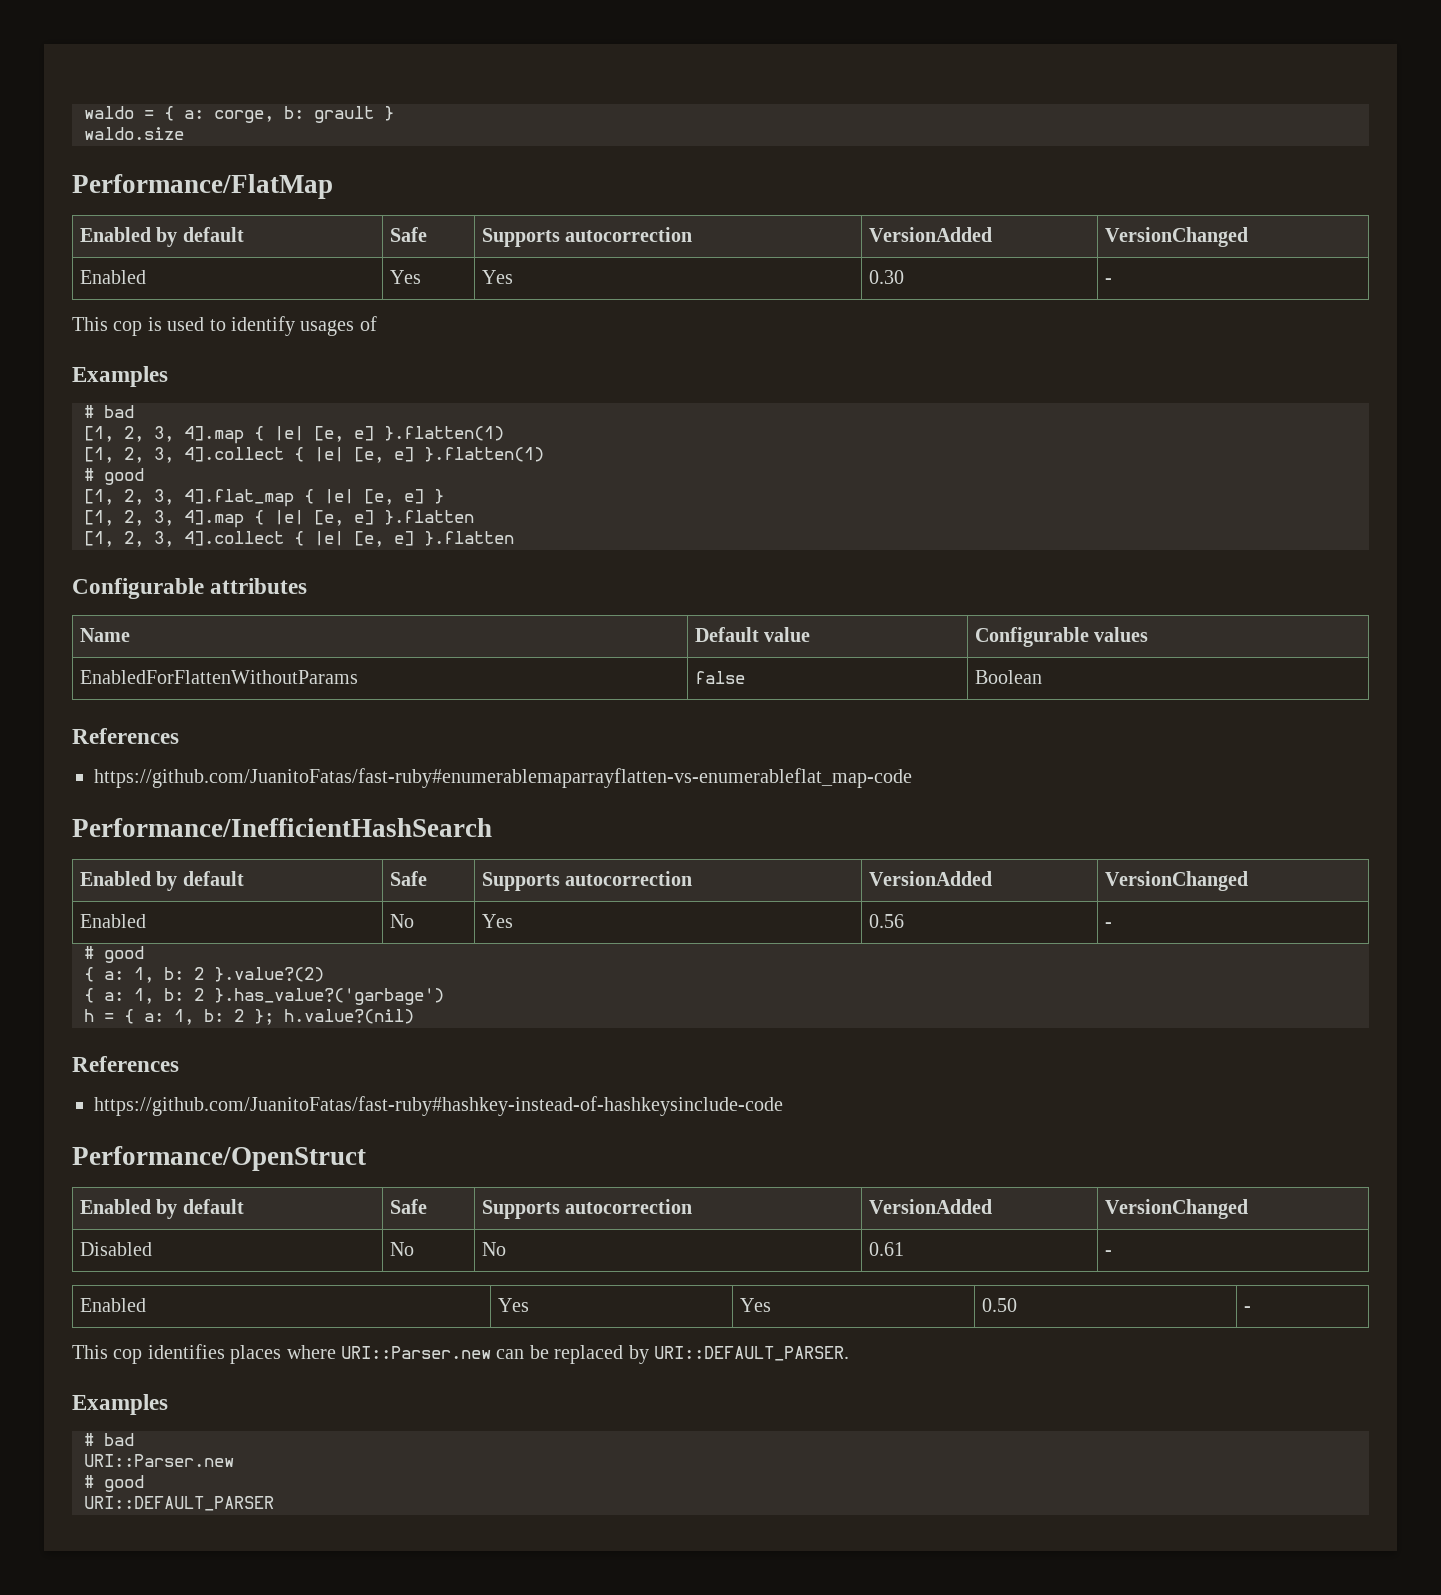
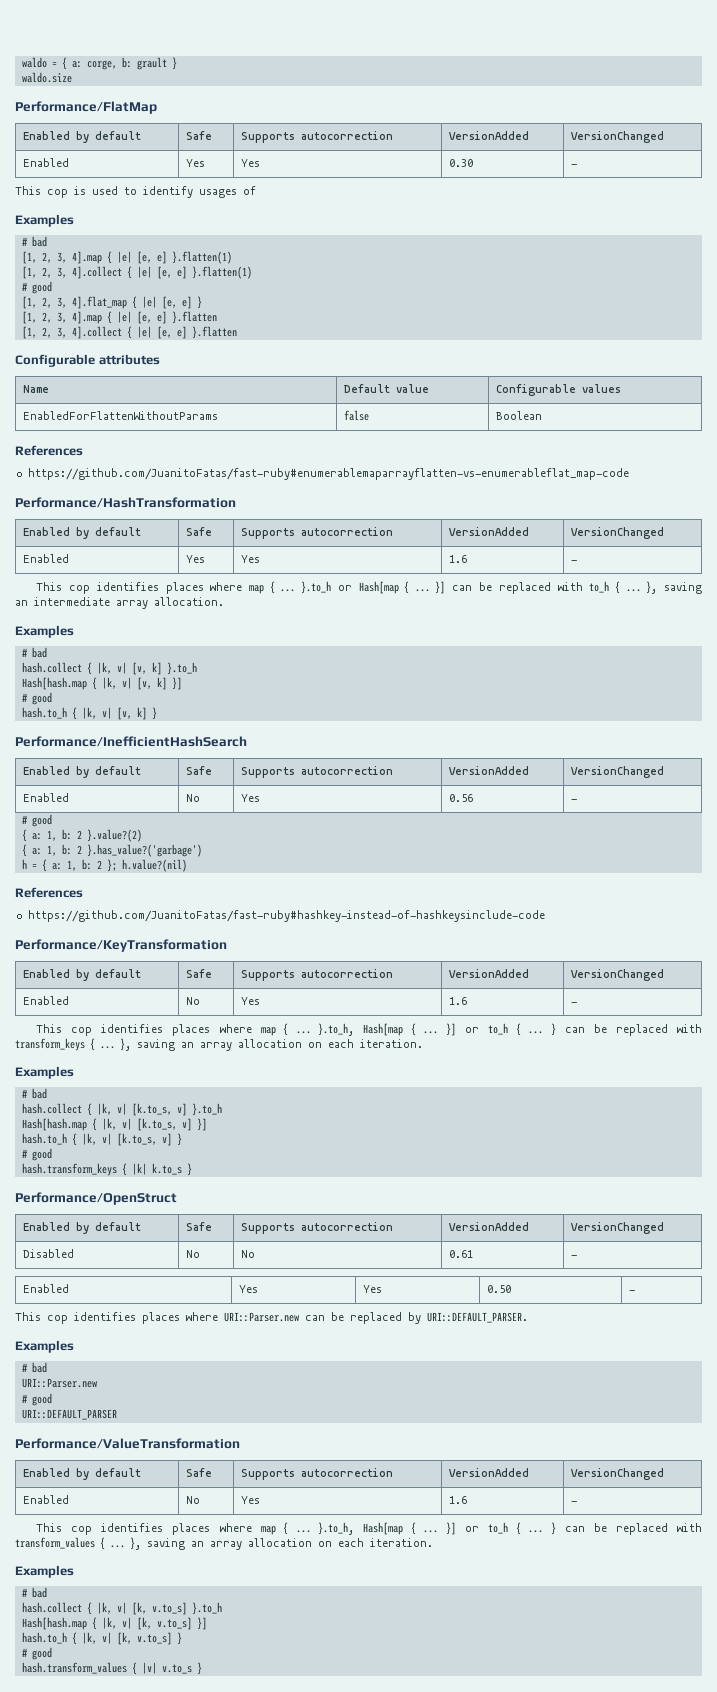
(912, 778) none -> [15,497,236,508] [23,527,142,539] [186,527,213,536] [241,527,394,539] [449,527,530,536] [571,527,665,539] [23,554,70,563] [186,555,206,563] [241,555,261,563] [449,555,468,563] [571,560,578,563] [36,581,703,594] [15,597,224,609] [15,625,74,638] [21,647,47,658] [21,662,197,675] [21,677,182,690] [21,692,52,705] [21,707,157,720] // Performance/HashTransformation // Enabled by default | Safe | Supports autocorrection | VersionAdded | VersionChanged // Enabled | Yes | Yes | 1.6 | - // This cop identifies places where map { ... }.to_h or Hash[map { ... }] can be replaced with to_h { ... }, saving an intermediate array allocation. // Examples // # bad // hash.collect { |k, v| [v, k] }.to_h // Hash[hash.map { |k, v| [v, k] }] // # good // hash.to_h { |k, v| [v, k] }
(783, 1106) none -> [15,939,227,952] [23,969,142,981] [186,969,213,978] [241,969,394,981] [449,969,530,978] [571,969,665,981] [23,996,70,1005] [186,997,201,1005] [241,997,261,1005] [449,997,468,1005] [571,1002,578,1005] [36,1023,702,1036] [15,1038,423,1051] [15,1066,74,1079] [21,1088,47,1099] [21,1103,222,1116] [21,1118,207,1131] [21,1133,182,1146] [21,1148,52,1161] [21,1163,192,1176] // Performance/KeyTransformation // Enabled by default | Safe | Supports autocorrection | VersionAdded | VersionChanged // Enabled | No | Yes | 1.6 | - // This cop identifies places where map { ... }.to_h, Hash[map { ... }] or to_h { ... } can be replaced with transform_keys { ... }, saving an array allocation on each iteration. // Examples // # bad // hash.collect { |k, v| [k.to_s, v] }.to_h // Hash[hash.map { |k, v| [k.to_s, v] }] // hash.to_h { |k, v| [k.to_s, v] } // # good // hash.transform_keys { |k| k.to_s }
(274, 1503) none -> [15,1438,240,1449] [23,1468,142,1480] [186,1468,213,1477] [241,1468,394,1480] [449,1468,530,1477] [571,1468,665,1480] [23,1495,70,1504] [186,1496,201,1504] [241,1496,261,1504] [449,1496,468,1504] [571,1501,578,1504] [36,1522,702,1535] [15,1537,433,1550] [15,1565,74,1578] [21,1587,47,1598] [21,1602,222,1615] [21,1617,207,1630] [21,1632,182,1645] [21,1647,52,1660] [21,1662,202,1675] // Performance/ValueTransformation // Enabled by default | Safe | Supports autocorrection | VersionAdded | VersionChanged // Enabled | No | Yes | 1.6 | - // This cop identifies places where map { ... }.to_h, Hash[map { ... }] or to_h { ... } can be replaced with transform_values { ... }, saving an array allocation on each iteration. // Examples // # bad // hash.collect { |k, v| [k, v.to_s] }.to_h // Hash[hash.map { |k, v| [k, v.to_s] }] // hash.to_h { |k, v| [k, v.to_s] } // # good // hash.transform_values { |v| v.to_s }

